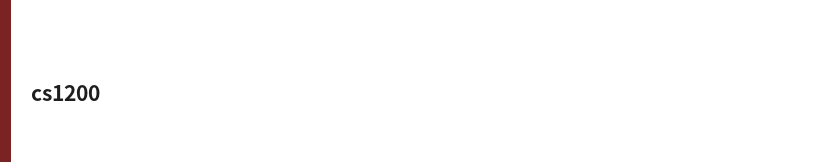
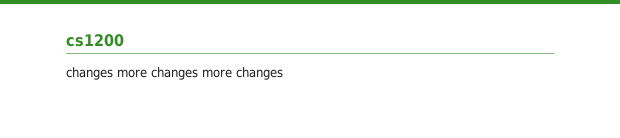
(100, 93) none -> [66,67,283,80] // changes more changes more changes

